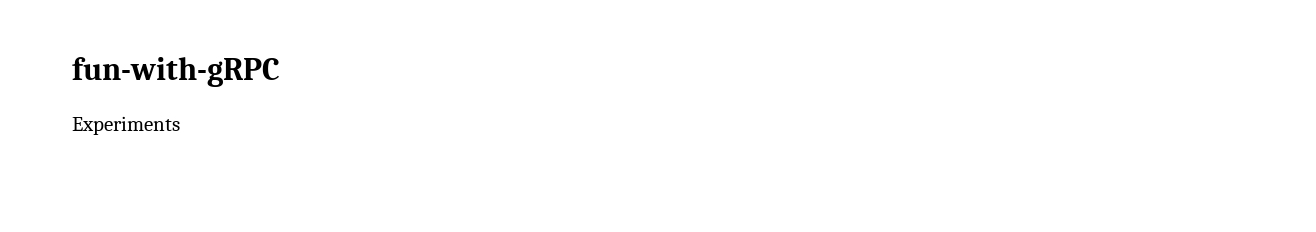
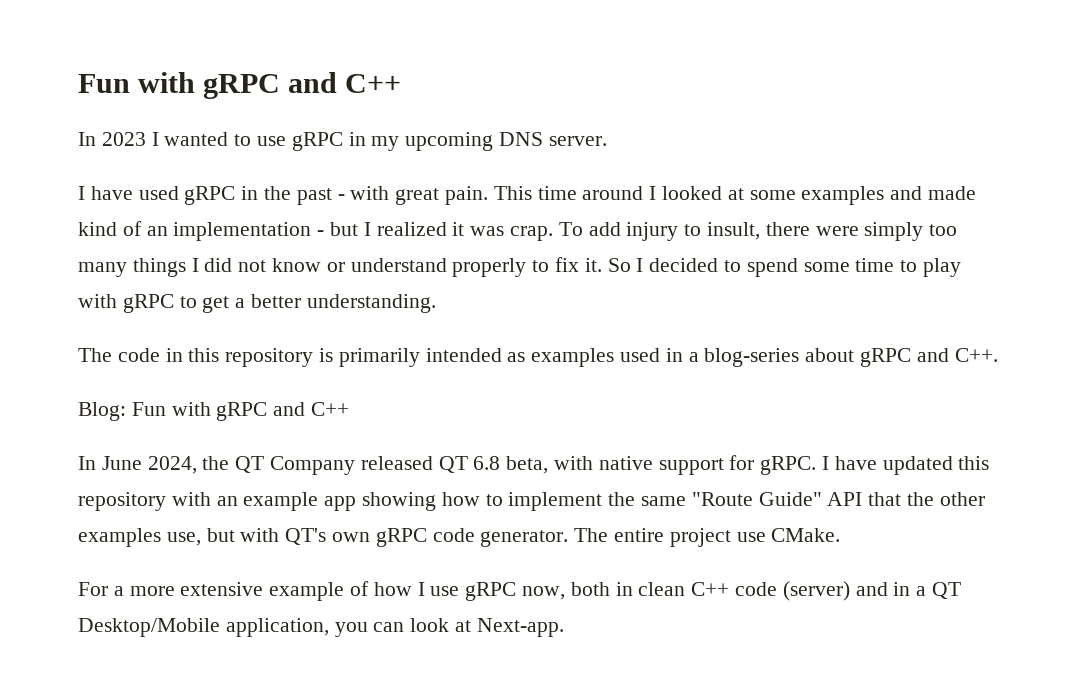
[72,57,280,87] [72,116,180,135] fun-with-gRPC // Experiments -> [78,72,402,99] [78,132,607,151] [78,186,977,205] [78,221,958,241] [78,257,962,277] [78,294,436,313] [78,348,998,367] [78,402,350,421] [78,455,990,475] [78,492,985,511] [78,528,841,547] [78,581,962,601] [78,618,564,637] Fun with gRPC and C++ // In 2023 I wanted to use gRPC in my upcoming DNS server. // I have used gRPC in the past - with great pain. This time around I looked at some examples and made kind of an implementation - but I realized it was crap. To add injury to insult, there were simply too many things I did not know or understand properly to fix it. So I decided to spend some time to play with gRPC to get a better understanding. // The code in this repository is primarily intended as examples used in a blog-series about gRPC and C++. // Blog: Fun with gRPC and C++ // In June 2024, the QT Company released QT 6.8 beta, with native support for gRPC. I have updated this repository with an example app showing how to implement the same "Route Guide" API that the other examples use, but with QT's own gRPC code generator. The entire project use CMake. // For a more extensive example of how I use gRPC now, both in clean C++ code (server) and in a QT Desktop/Mobile application, you can look at Next-app.

